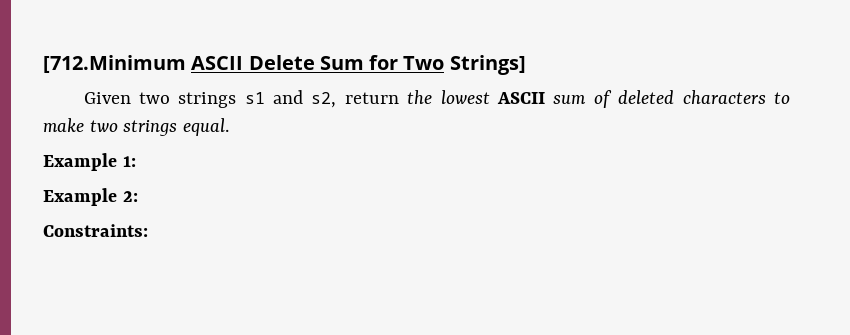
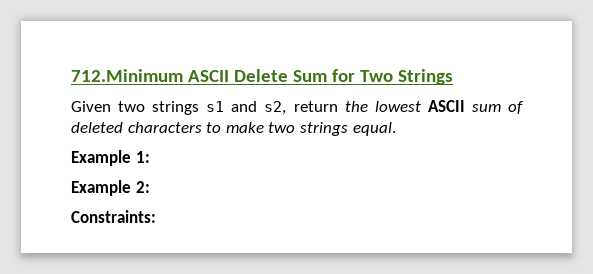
[43,55,186,73] [712.Minimum -> [71,69,183,82] 712.Minimum
[449,55,526,75] Strings] -> [397,69,453,85] Strings

